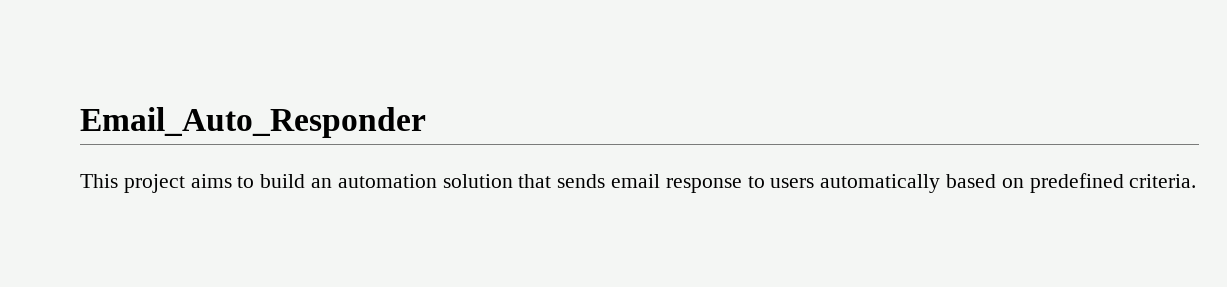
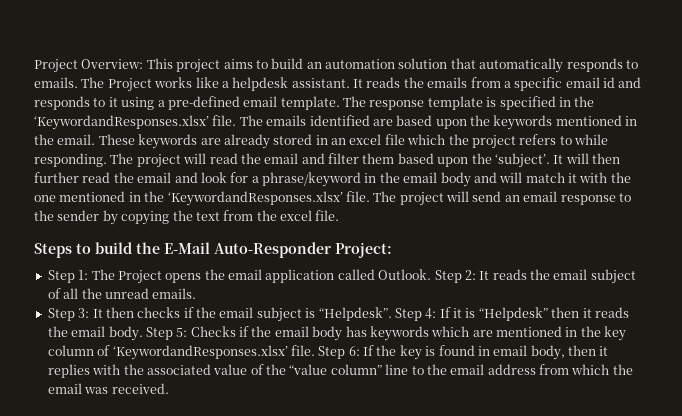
[80,107,426,138] Email_Auto_Responder // -> [34,59,144,73] Project Overview:
[557,173,1197,193] sends email response to users automatically based on predefined criteria. -> [479,58,638,73] [34,77,642,92] [34,96,595,110] [34,115,638,130] [34,134,608,149] [34,153,620,168] [34,172,631,187] [34,191,631,206] [34,210,340,225] [34,242,392,258] [47,269,636,284] [47,288,197,299] [47,307,629,322] [47,326,627,341] [47,345,609,360] [47,364,633,378] [47,383,169,394] automatically responds to emails. The Project works like a helpdesk assistant. It reads the emails from a specific email id and responds to it using a pre-defined email template. The response template is specified in the ‘KeywordandResponses.xlsx’ file. The emails identified are based upon the keywords mentioned in the email. These keywords are already stored in an excel file which the project refers to while responding. The project will read the email and filter them based upon the ‘subject’. It will then further read the email and look for a phrase/keyword in the email body and will match it with the one mentioned in the ‘KeywordandResponses.xlsx’ file. The project will send an email response to the sender by copying the text from the excel file. // Steps to build the E-Mail Auto-Responder Project: // Step 1: The Project opens the email application called Outlook. Step 2: It reads the email subject of all the unread emails. // Step 3: It then checks if the email subject is “Helpdesk”. Step 4: If it is “Helpdesk” then it reads the email body. Step 5: Checks if the email body has keywords which are mentioned in the key column of ‘KeywordandResponses.xlsx’ file. Step 6: If the key is found in email body, then it replies with the associated value of the “value column” line to the email address from which the email was received.

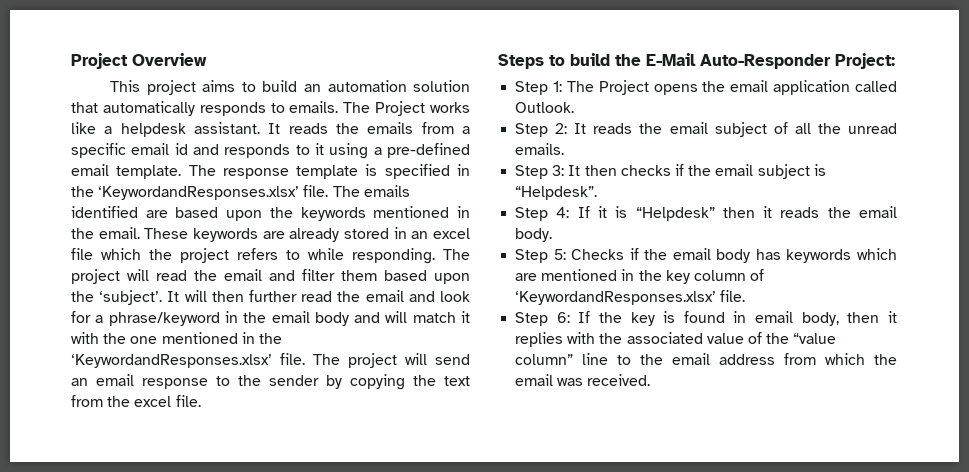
[34,59,144,73] Project Overview: -> [71,53,207,69] Project Overview //
(432, 274) none -> (575, 107) //
(392, 314) none -> (598, 193) //
(143, 333) none -> (553, 235) //
(315, 350) none -> (746, 296) //

